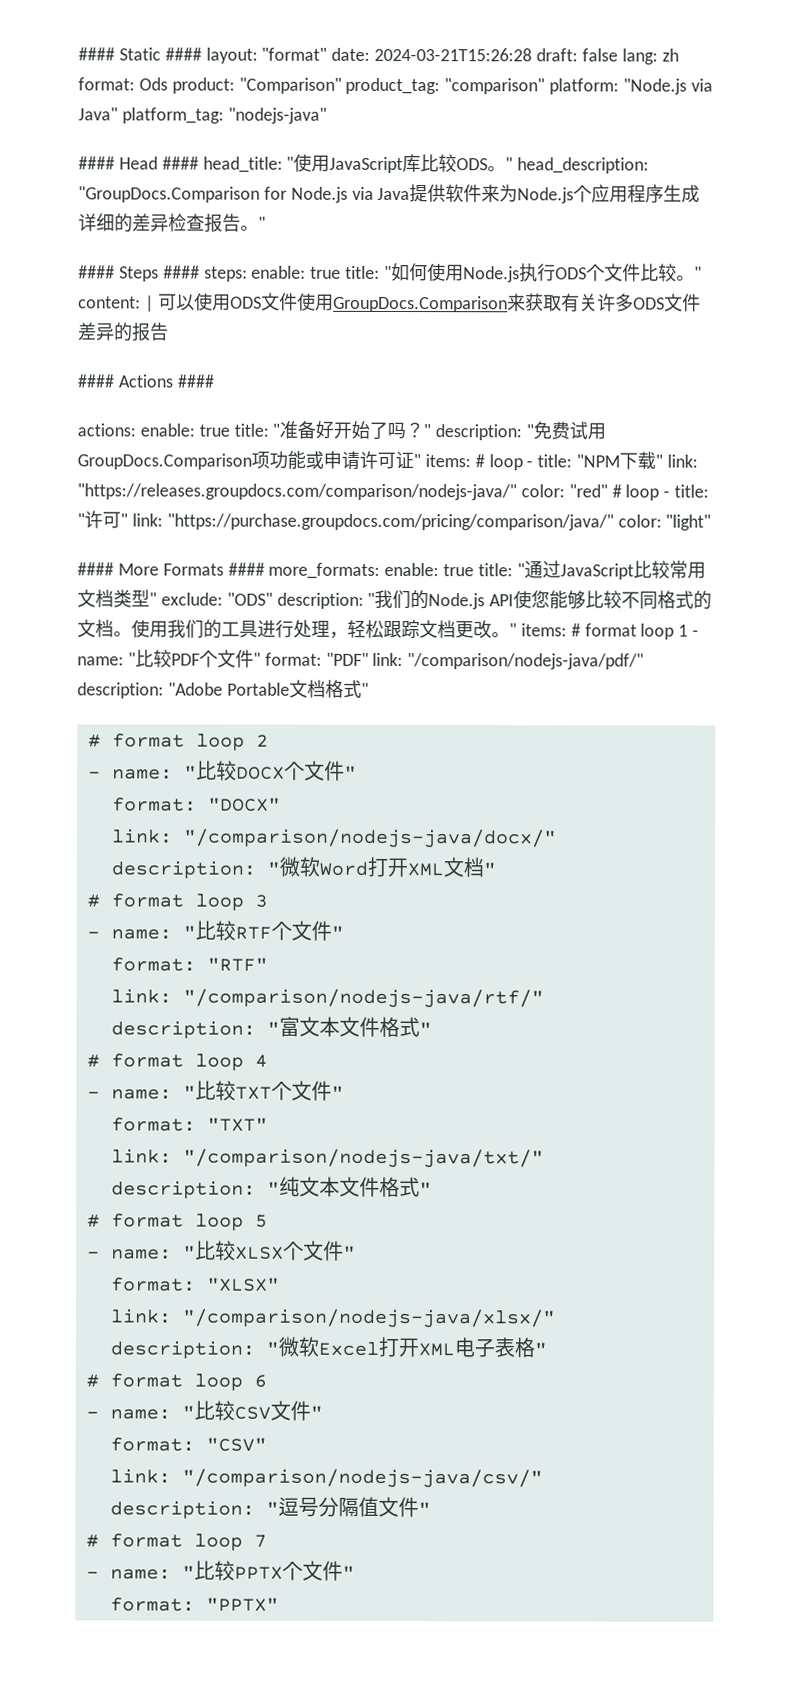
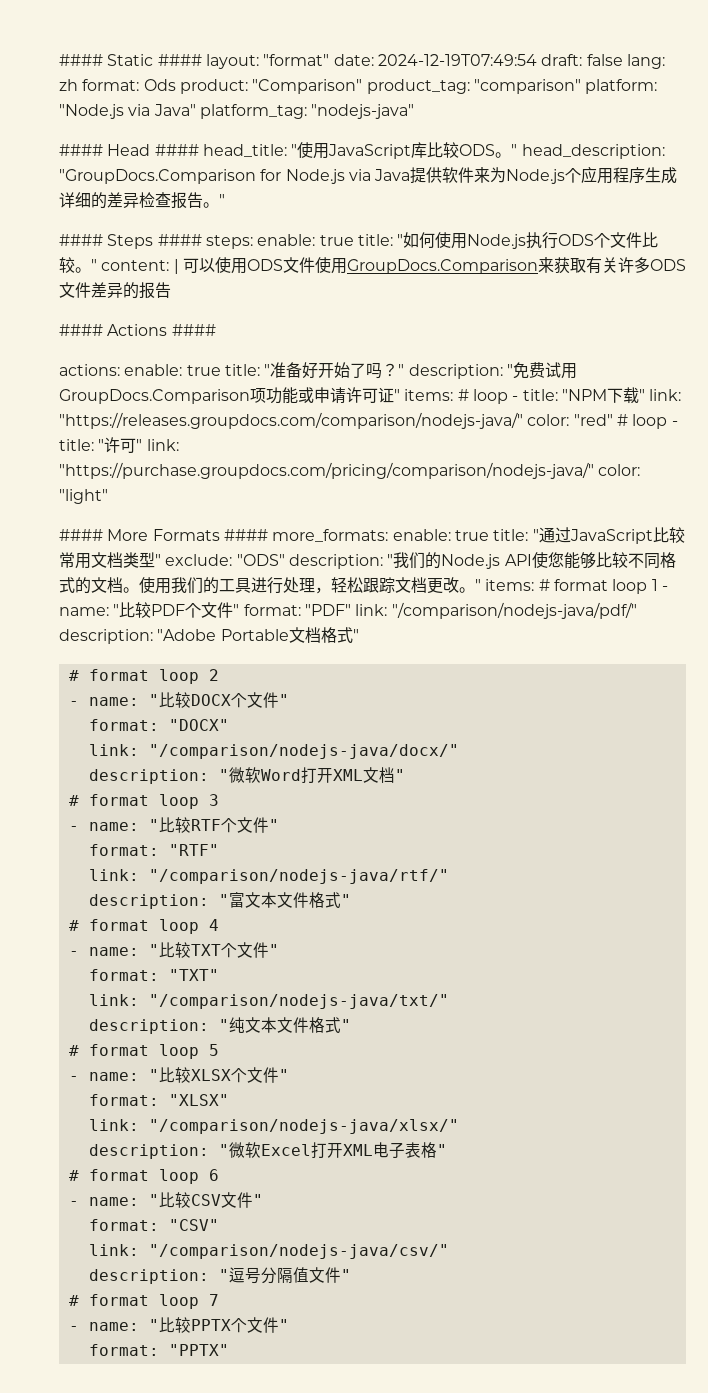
[374,47,533,62] 2024-03-21T15:26:28 -> [377,54,537,66] 2024-12-19T07:49:54
[166,513,614,531] "https://purchase.groupdocs.com/pricing/comparison/java/" -> [59,462,594,479] "https://purchase.groupdocs.com/pricing/comparison/nodejs-java/"

